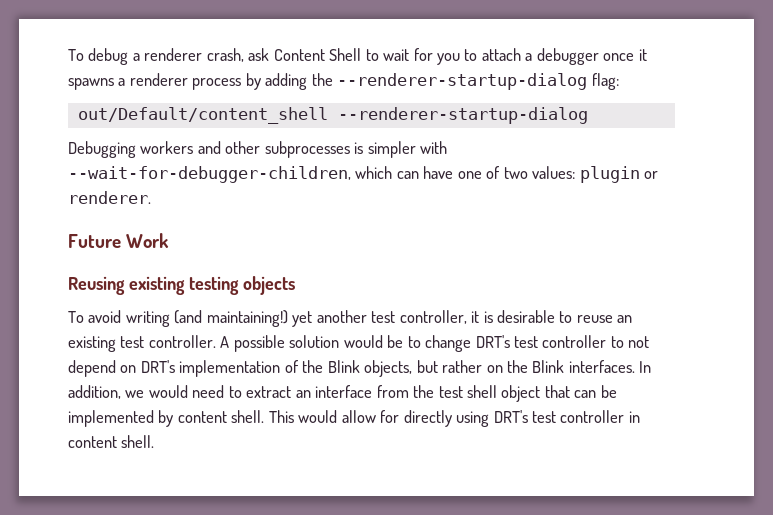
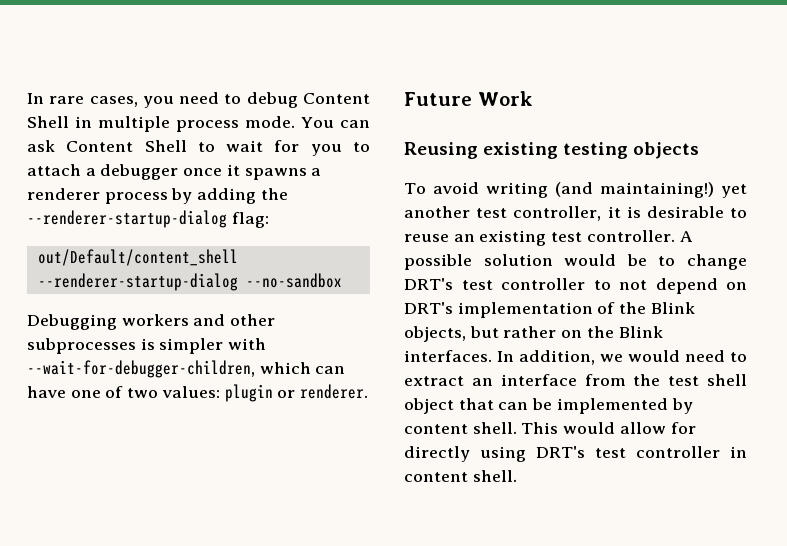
[68,48,244,65] To debug a renderer crash, -> [27,92,370,108] [27,116,370,132] In rare cases, you need to debug Content Shell in multiple process mode. You can
(588, 115) none -> [245,273,342,288] --no-sandbox

